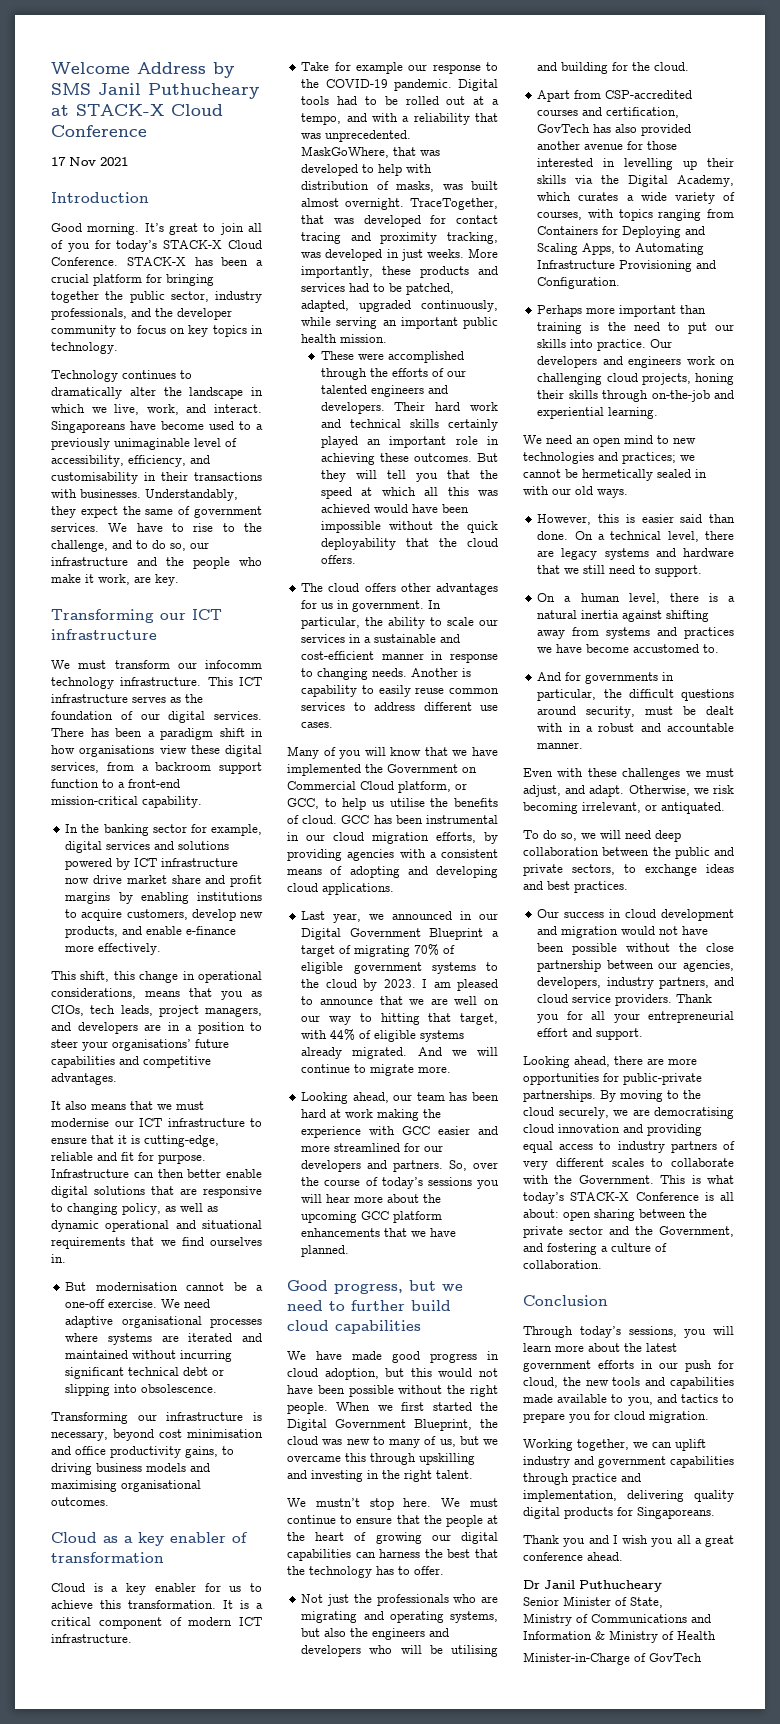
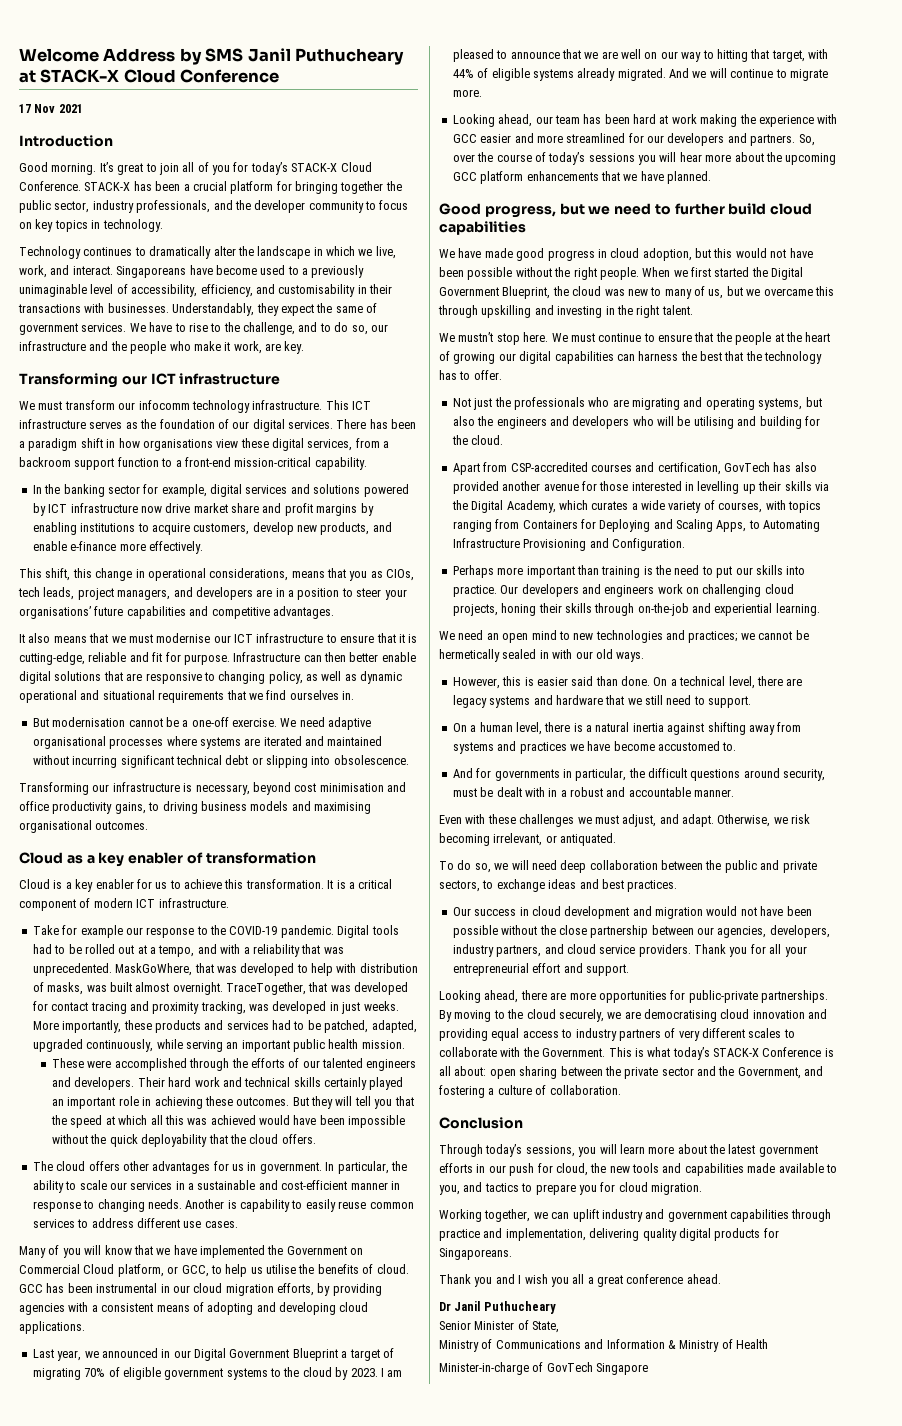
[523,1652,630,1665] Minister-in-Charge -> [439,1362,529,1375] Minister-in-charge
(702, 1657) none -> [596,1363,649,1375] Singapore

